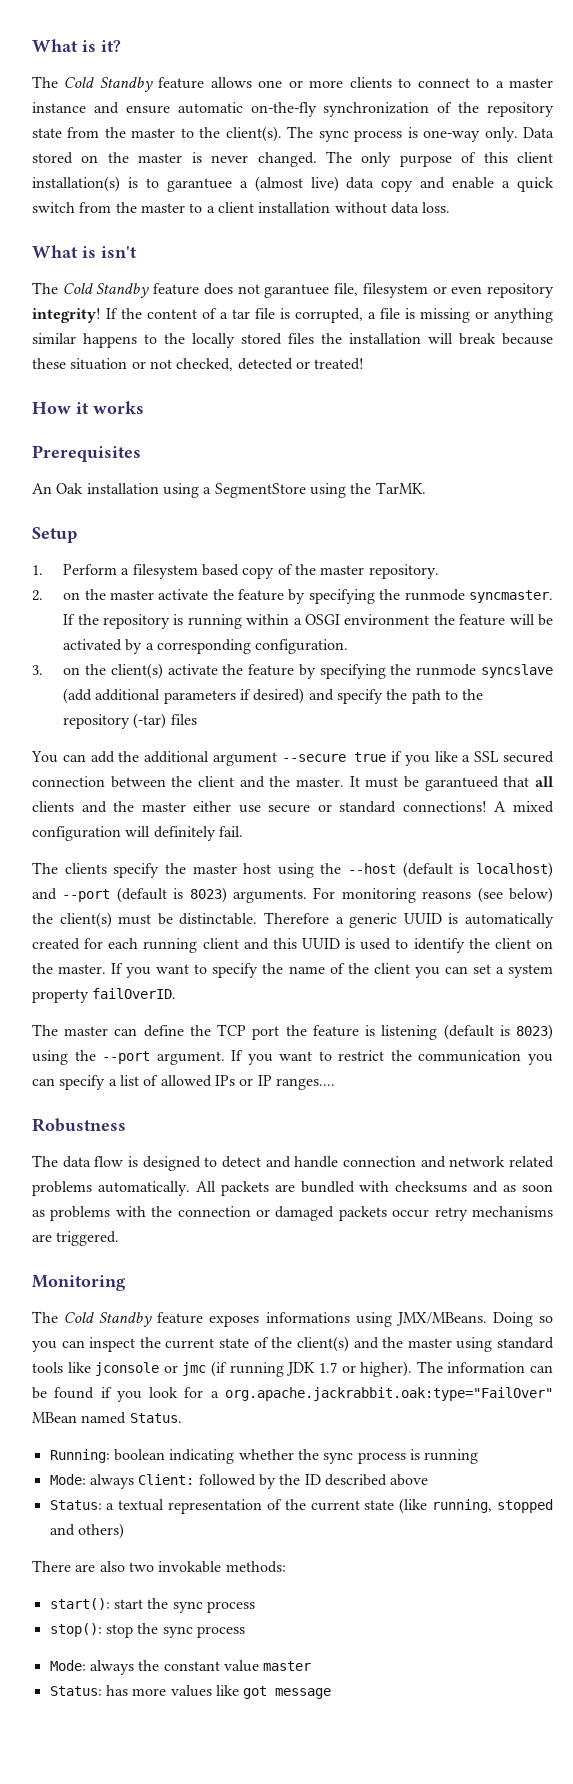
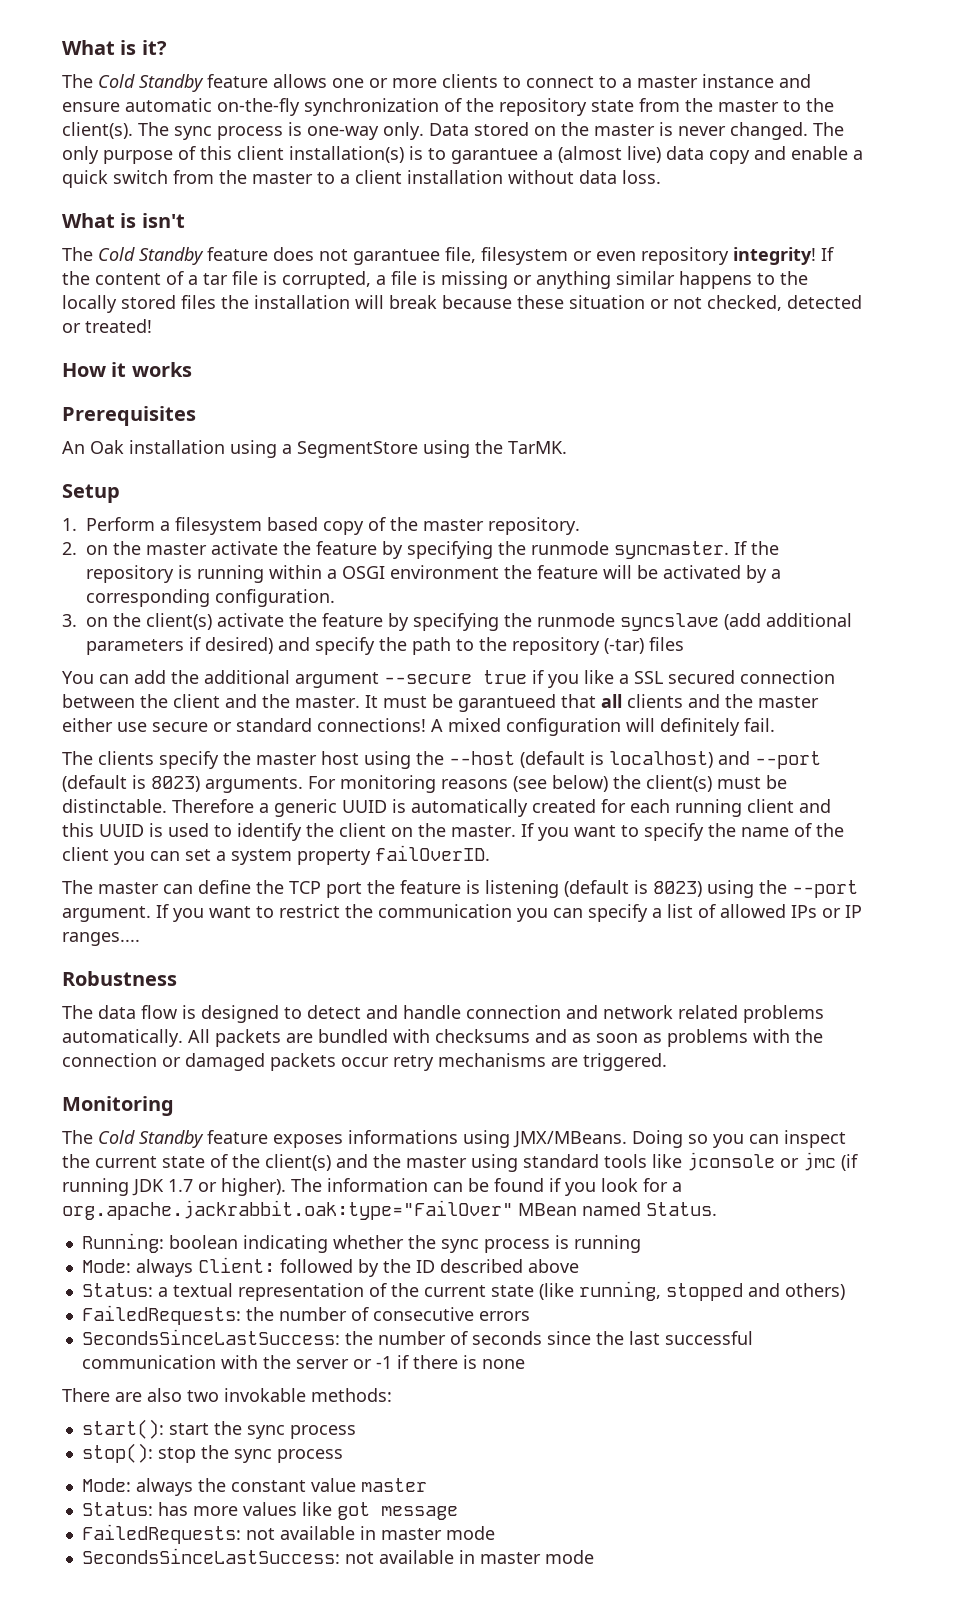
(124, 1531) none -> [81,1305,530,1325] [81,1329,753,1345] [81,1355,525,1369] // FailedRequests: the number of consecutive errors // SecondsSinceLastSuccess: the number of seconds since the last successful communication with the server or -1 if there is none
(332, 1693) none -> [81,1524,495,1544] [81,1548,594,1564] // FailedRequests: not available in master mode // SecondsSinceLastSuccess: not available in master mode

